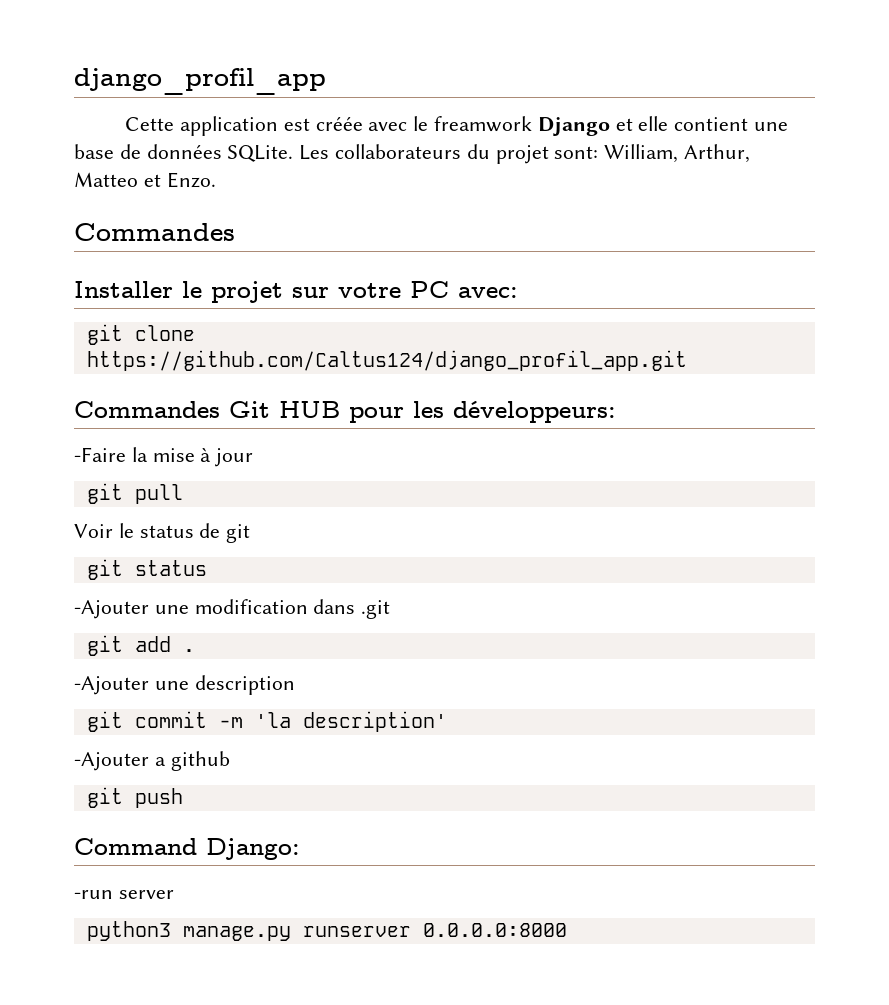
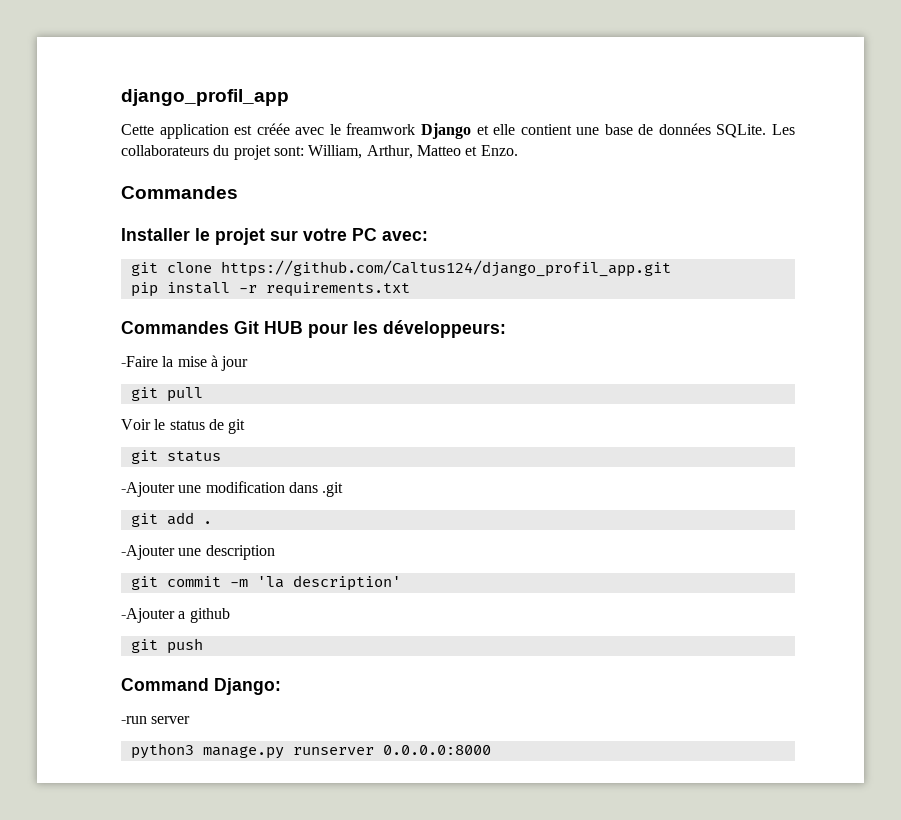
(687, 360) none -> [130,282,410,297] // pip install -r requirements.txt

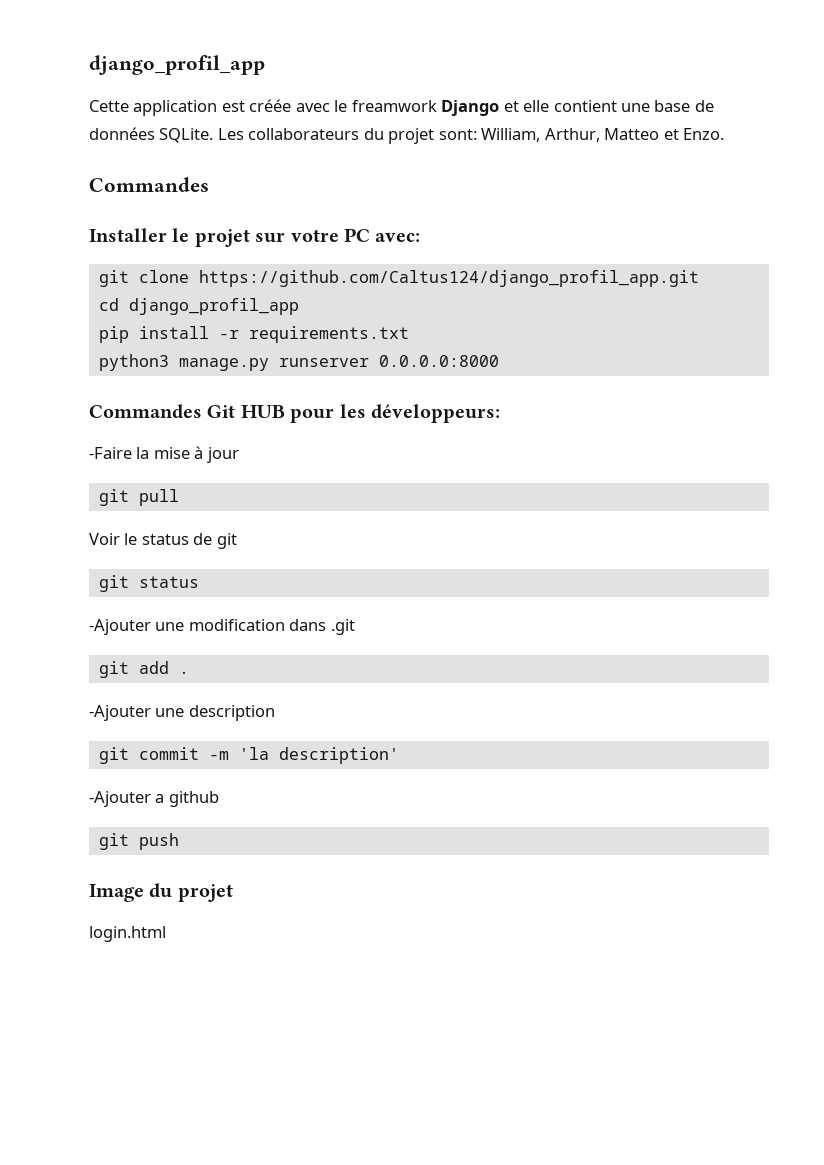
(671, 268) none -> [98,298,299,315] // cd django_profil_app
(410, 289) none -> [98,354,499,371] // python3 manage.py runserver 0.0.0.0:8000
[121,678,281,695] [121,716,191,724] [130,743,491,759] Command Django: // -run server // python3 manage.py runserver 0.0.0.0:8000 -> [89,883,233,902] [89,926,166,942] Image du projet // login.html

